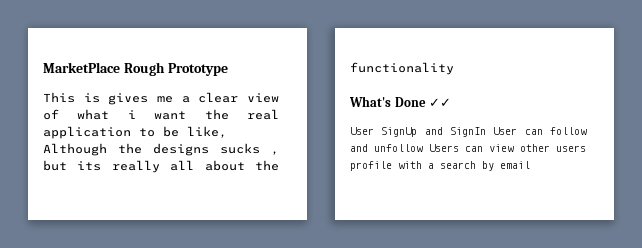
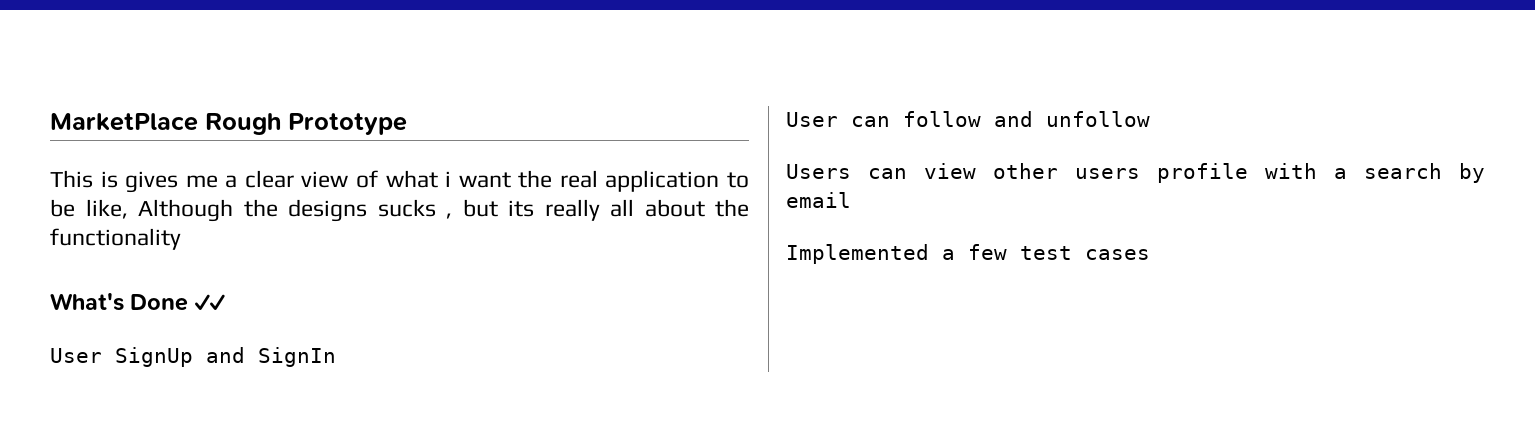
(486, 132) none -> (336, 357) //
(424, 148) none -> (1150, 119) //
(530, 165) none -> [786,244,1150,264] // Implemented a few test cases

